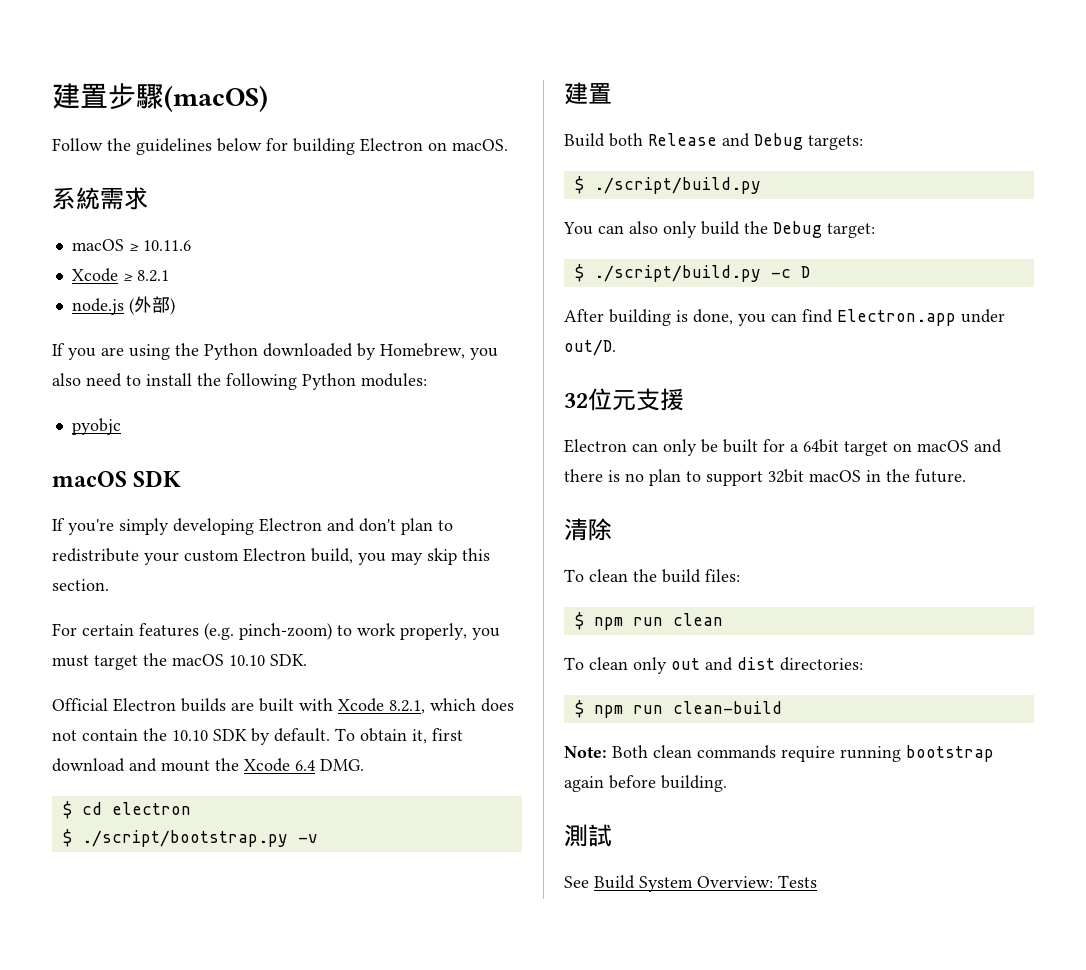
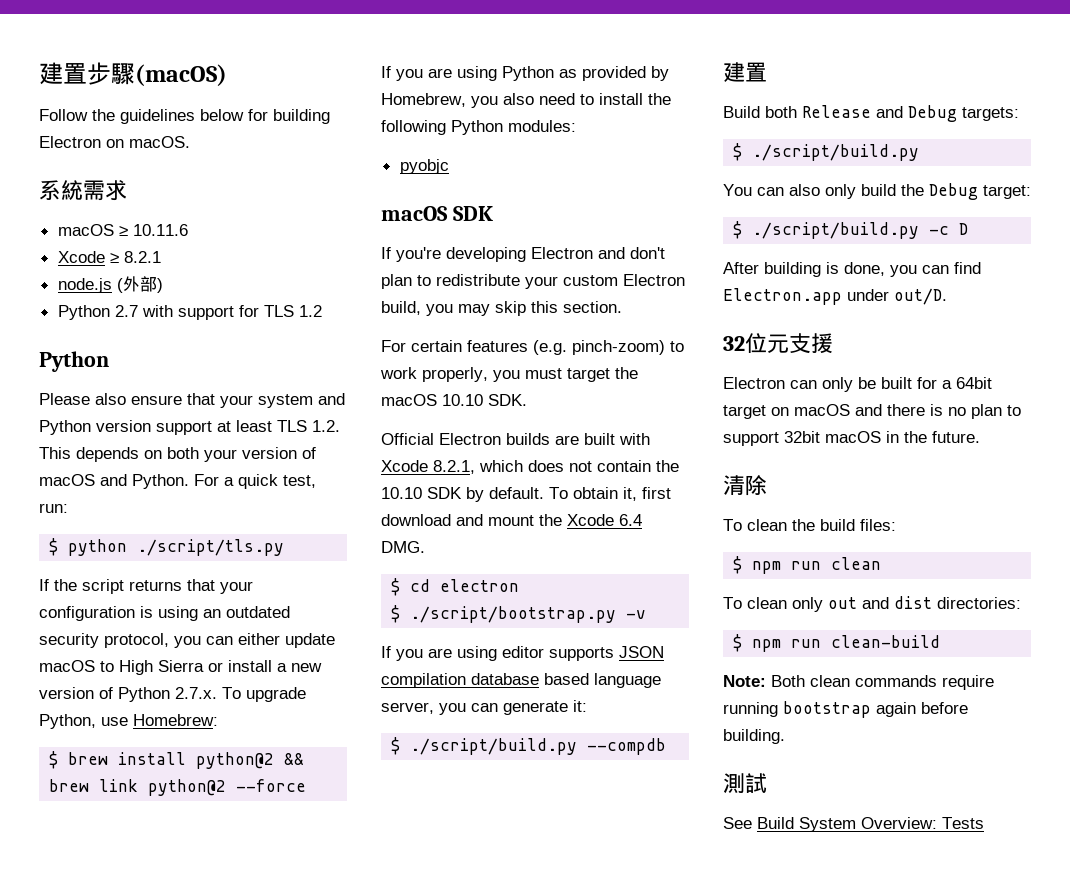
[52,343,353,360] // If you are using the Python downloaded -> [57,305,322,320] [39,351,109,372] [39,393,345,408] [39,420,340,435] [39,447,316,462] [39,474,316,489] [39,503,68,513] [49,538,285,556] [39,579,253,594] [39,606,290,621] [39,633,335,648] [39,660,322,675] [39,687,306,702] [39,714,218,729] [49,751,305,769] [49,779,307,796] [381,66,646,81] // Python 2.7 with support for TLS 1.2 // Python // Please also ensure that your system and Python version support at least TLS 1.2. This depends on both your version of macOS and Python. For a quick test, run: // $ python ./script/tls.py // If the script returns that your configuration is using an outdated security protocol, you can either update macOS to High Sierra or install a new version of Python 2.7.x. To upgrade Python, use Homebrew: // $ brew install python@2 && brew link python@2 --force // If you are using Python as provided
[119,518,169,535] simply -> (441, 254) none
(318, 838) none -> [381,646,664,661] [381,673,661,688] [381,700,587,715] [391,737,667,755] // If you are using editor supports JSON compilation database based language server, you can generate it: // $ ./script/build.py --compdb

